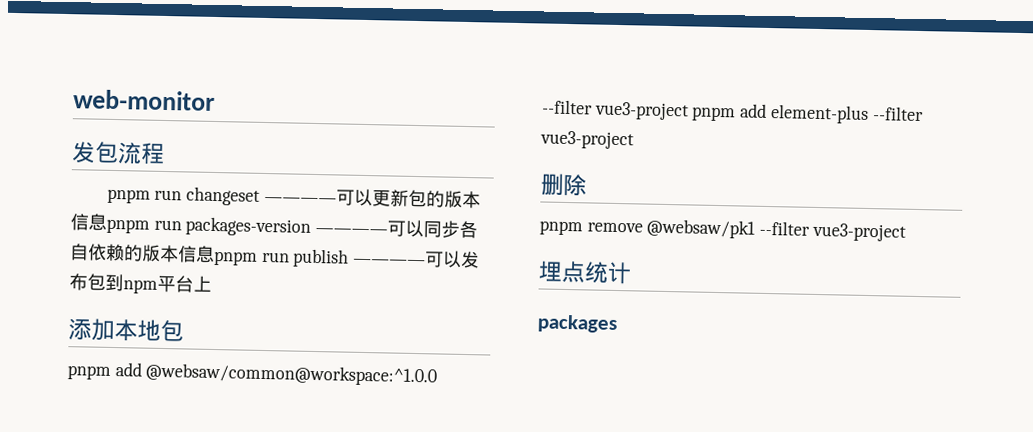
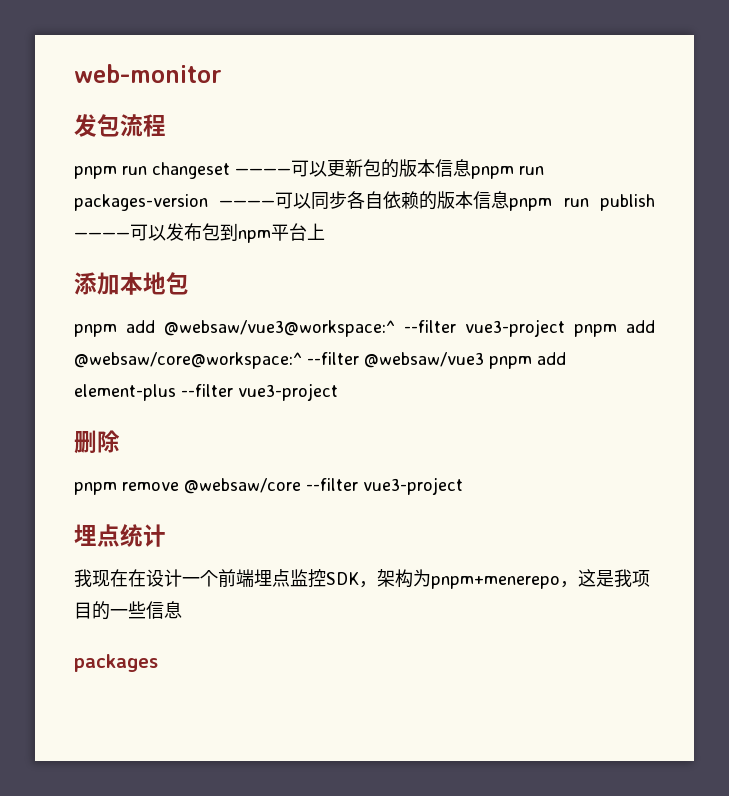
[145,362,438,387] @websaw/common@workspace:^1.0.0 -> [164,320,395,337] @websaw/vue3@workspace:^
(768, 110) none -> [74,352,566,369] @websaw/core@workspace:^ --filter @websaw/vue3 pnpm add
[646,218,756,239] @websaw/pk1 -> [184,478,301,494] @websaw/core
(632, 273) none -> [74,569,650,589] [74,601,182,620] // 我现在在设计一个前端埋点监控SDK，架构为pnpm+menerepo，这是我项目的一些信息

